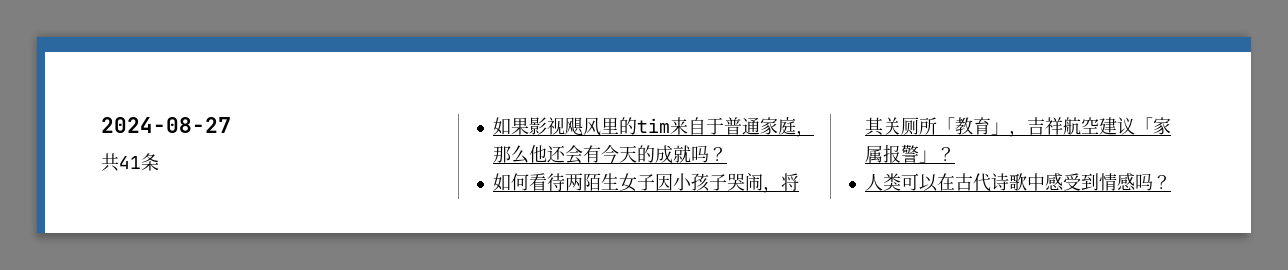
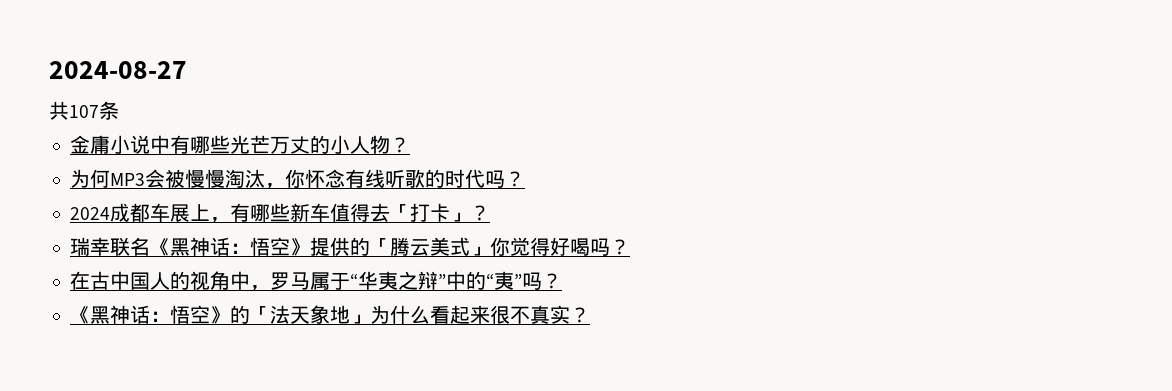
[119,156,141,169] 41 -> [69,105,99,118] 107
[492,117,814,137] [492,145,727,164] [492,173,799,193] [864,117,1171,137] [864,144,955,163] [864,173,1153,192] 如果影视飓风里的tim来自于普通家庭，那么他还会有今天的成就吗？ // 如何看待两陌生女子因小孩子哭闹，将其关厕所「教育」，吉祥航空建议「家属报警」？ // 人类可以在古代诗歌中感受到情感吗 -> [70,135,411,154] [70,169,526,189] [70,203,491,223] [70,237,631,256] [70,271,563,291] [70,305,571,324] 金庸小说中有哪些光芒万丈的小人物？ // 为何MP3会被慢慢淘汰，你怀念有线听歌的时代吗？ // 2024成都车展上，有哪些新车值得去「打卡」？ // 瑞幸联名《黑神话：悟空》提供的「腾云美式」你觉得好喝吗？ // 在古中国人的视角中，罗马属于“华夷之辩”中的“夷”吗？ // 《黑神话：悟空》的「法天象地」为什么看起来很不真实

